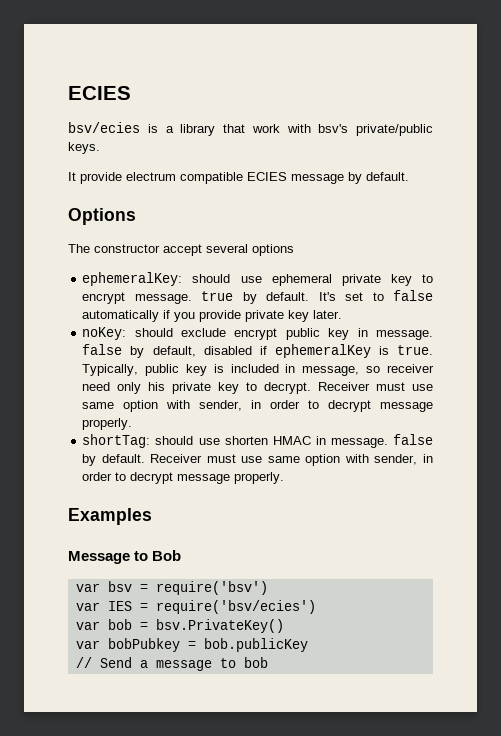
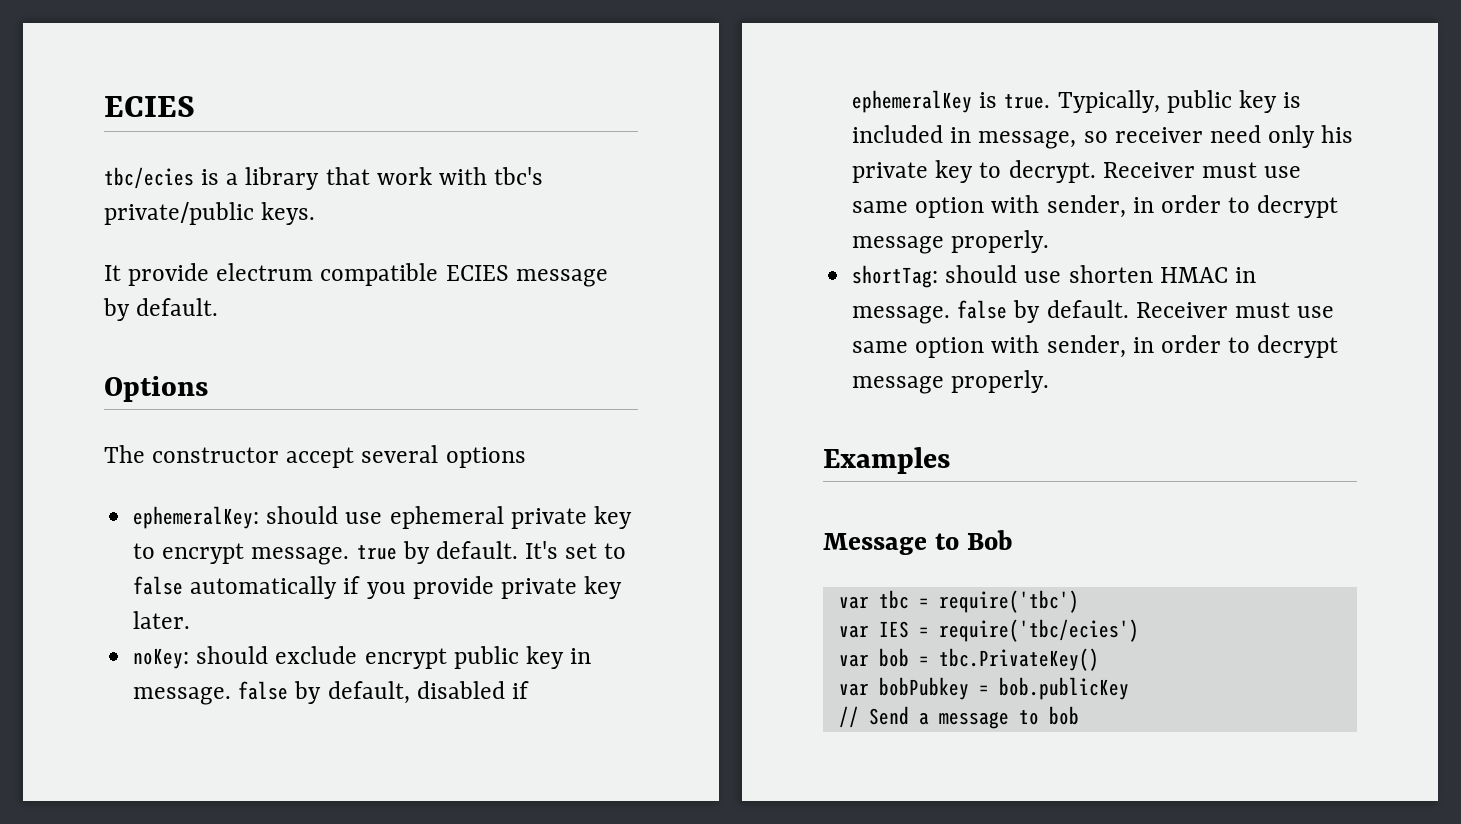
[68,122,140,133] bsv/ecies -> [104,167,194,189] tbc/ecies
[318,124,349,133] bsv's -> [494,167,544,185] tbc's
[107,581,268,595] bsv = require('bsv') -> [878,590,1079,613] tbc = require('tbc')
[155,600,316,614] require('bsv/ecies') -> [938,619,1139,642] require('tbc/ecies')
[155,619,284,633] bsv.PrivateKey() -> [938,648,1099,671] tbc.PrivateKey()

